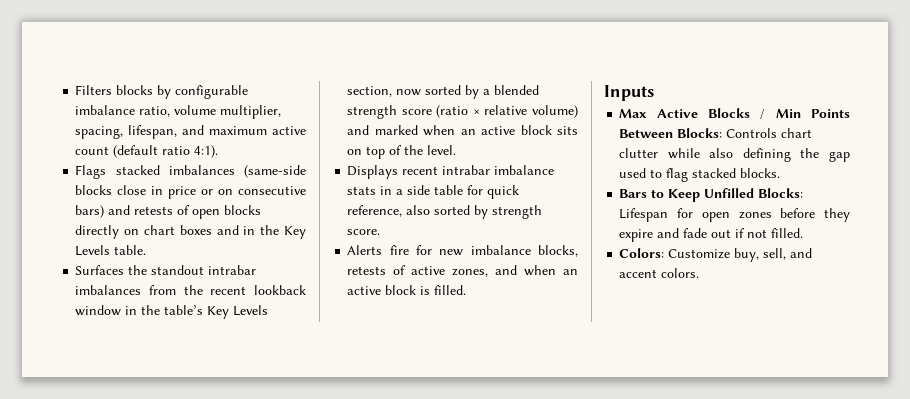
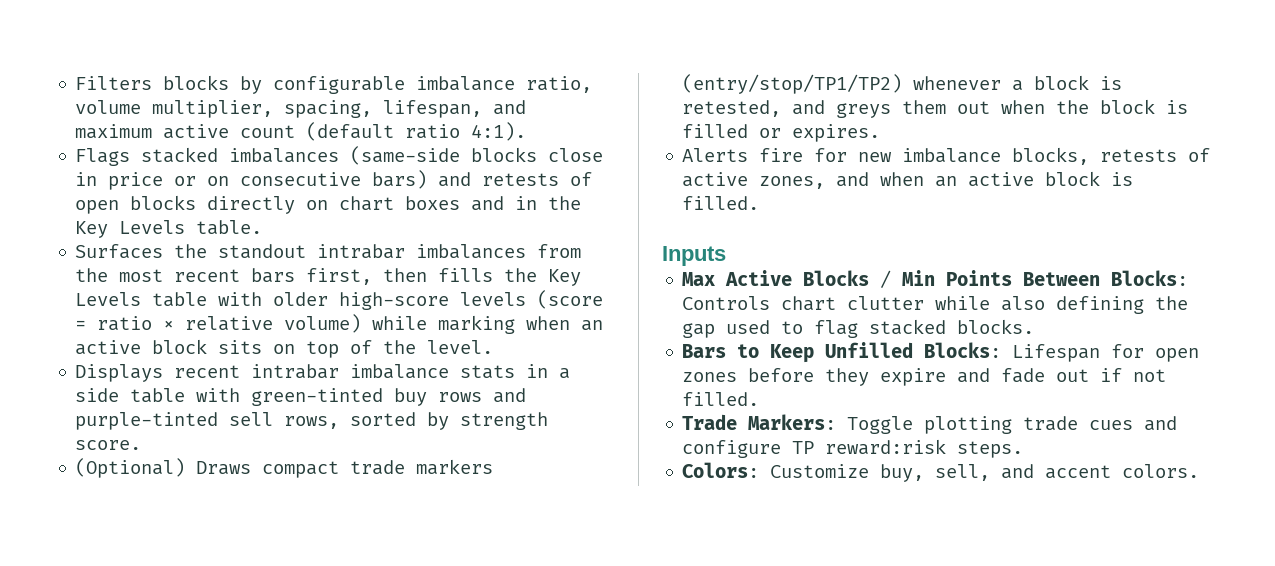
[210,285,306,295] [75,305,269,319] [347,85,540,99] [347,105,469,119] recent lookback window in the table’s Key Levels section, now sorted by a blended strength score (ratio -> [119,268,582,286] [75,290,604,310] [75,316,153,331] most recent bars first, then fills the Key Levels table with older high-score levels (score = ratio
[347,125,418,135] and marked -> [372,315,516,334] while marking
[467,185,520,199] [347,205,543,219] [347,229,381,235] for quick reference, also sorted by strength score. -> [196,388,527,406] [75,412,549,430] [75,440,142,450] [75,458,494,478] [682,74,1123,94] [682,99,1189,118] [682,124,881,142] with green-tinted buy rows and purple-tinted sell rows, sorted by strength score. // (Optional) Draws compact trade markers (entry/stop/TP1/TP2) whenever a block is retested, and greys them out when the block is filled or expires.
(804, 233) none -> [682,414,1178,434] [682,439,1024,458] // Trade Markers: Toggle plotting trade cues and configure TP reward:risk steps.

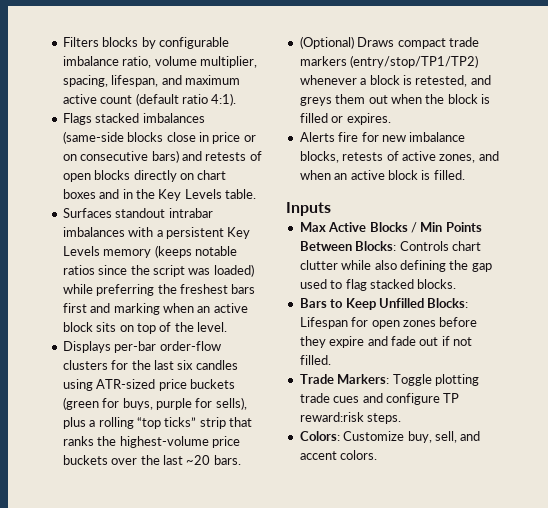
[174,244,208,258] the -> (112, 213) none
[537,244,582,258] [75,268,582,286] [75,290,604,310] [75,314,428,333] from the most recent bars first, then fills the Key Levels table with older high-score levels (score = ratio × relative volume) while -> [128,227,251,239] [62,245,237,258] [62,264,254,277] [62,284,256,296] [62,303,111,313] with a persistent Key Levels memory (keeps notable ratios since the script was loaded) while preferring the freshest bars first and
[174,364,571,379] [75,388,527,406] [75,412,549,430] [75,440,142,450] recent intrabar imbalance stats in a side table with green-tinted buy rows and purple-tinted sell rows, sorted by strength score. -> [114,341,221,353] [62,360,238,370] [62,379,235,391] [62,397,247,410] [62,417,252,429] [62,436,240,448] [62,455,241,465] per-bar order-flow clusters for the last six candles using ATR-sized price buckets (green for buys, purple for sells), plus a rolling “top ticks” strip that ranks the highest-volume price buckets over the last ~20 bars.

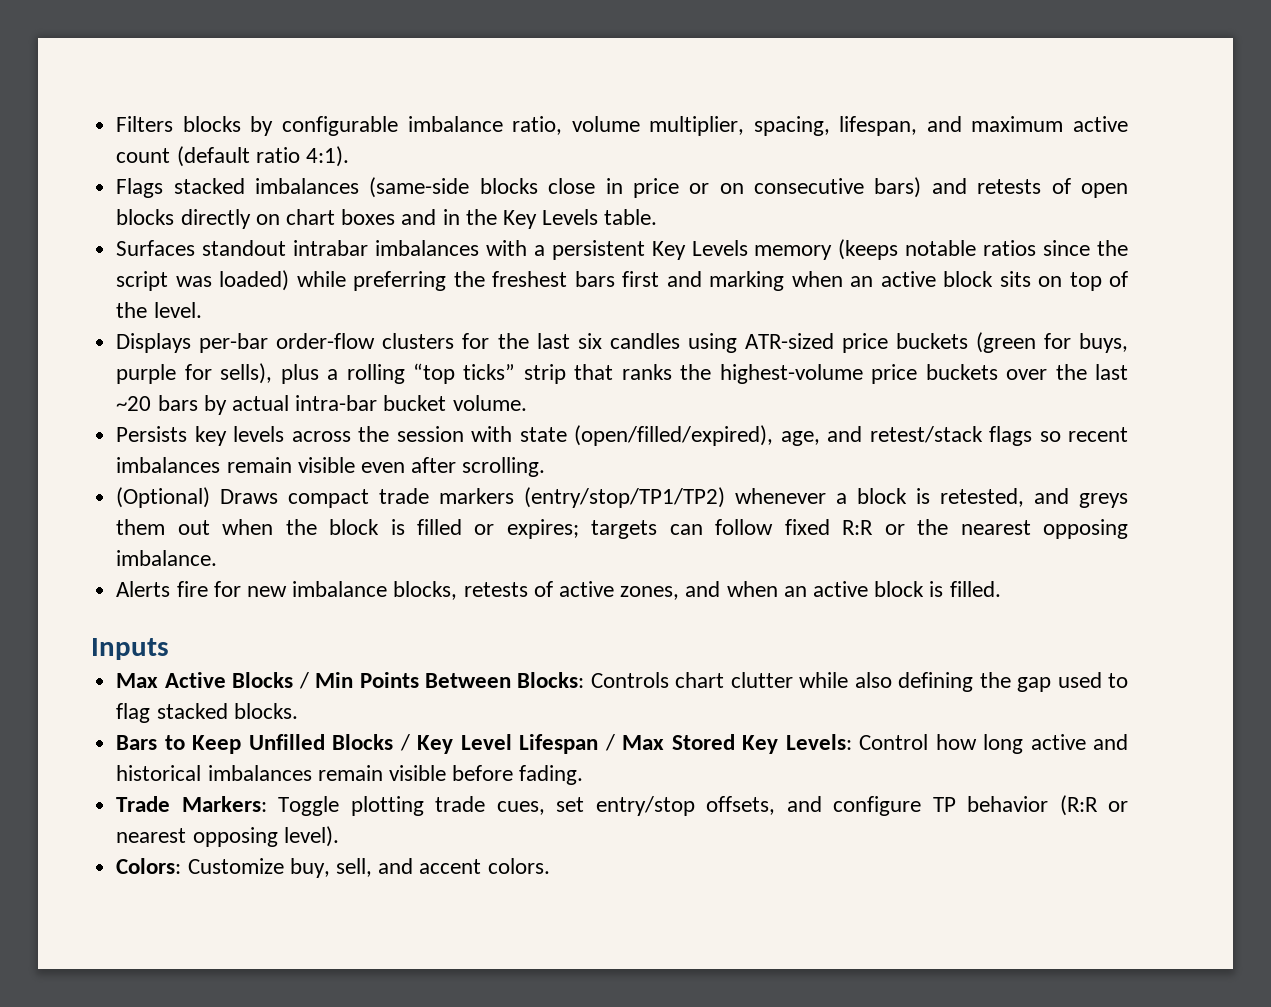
[213,455,241,465] bars. -> [157,395,527,415] [116,425,1128,446] [116,457,546,477] bars by actual intra-bar bucket volume. // Persists key levels across the session with state (open/filled/expired), age, and retest/stack flags so recent imbalances remain visible even after scrolling.
[346,113,391,125] expires. -> [506,519,1129,539] [116,550,218,566] expires; targets can follow fixed R:R or the nearest opposing imbalance.
[427,298,469,308] [299,317,478,329] [299,336,472,348] [299,355,331,365] Blocks: Lifespan for open zones before they expire and fade out if not filled. -> [332,734,1128,754] [116,765,584,785] Blocks / Key Level Lifespan / Max Stored Key Levels: Control how long active and historical imbalances remain visible before fading.
[333,393,460,405] [299,412,402,424] cues and configure TP reward:risk steps. -> [496,795,1128,816] [116,826,339,847] cues, set entry/stop offsets, and configure TP behavior (R:R or nearest opposing level).

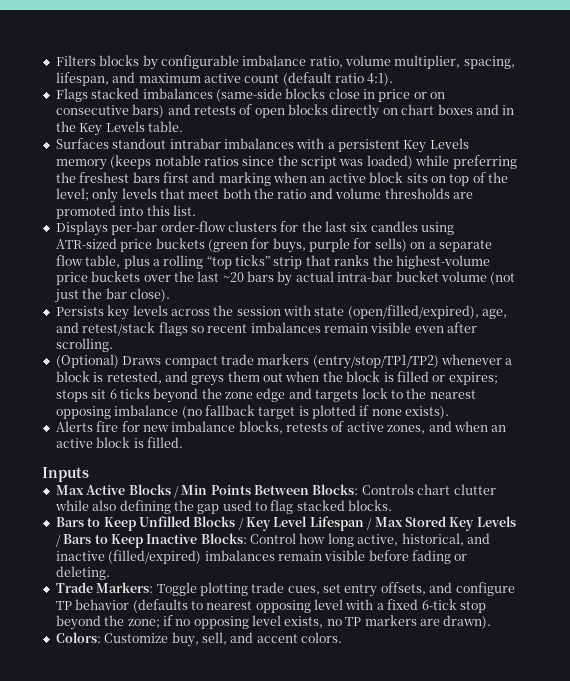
[153,302,202,318] level. -> [55,188,473,203] [55,205,196,219] level; only levels that meet both the ratio and volume thresholds are promoted into this list.
[220,363,273,384] sells), -> [374,238,492,252] [55,255,121,268] sells) on a separate flow table,
[452,395,527,411] volume. -> [440,271,516,285] [54,288,170,303] volume (not just the bar close).
[591,519,1129,539] [116,550,218,566] targets can follow fixed R:R or the nearest opposing imbalance. -> [55,388,476,403] [55,405,450,419] stops sit 6 ticks beyond the zone edge and targets lock to the nearest opposing imbalance (no fallback target is plotted if none exists).
[785,734,1128,754] [116,765,202,781] Levels: Control how long active and historical -> [476,516,516,527] [55,533,490,548] [55,550,202,564] Levels / Bars to Keep Inactive Blocks: Control how long active, historical, and inactive (filled/expired)
[519,765,584,785] fading. -> [412,550,468,564] [55,566,110,580] fading or deleting.
[595,796,695,816] entry/stop -> [344,584,378,597] entry
[1059,795,1128,816] [116,826,339,847] (R:R or nearest opposing level). -> [132,599,486,613] [55,615,492,630] (defaults to nearest opposing level with a fixed 6-tick stop beyond the zone; if no opposing level exists, no TP markers are drawn).

